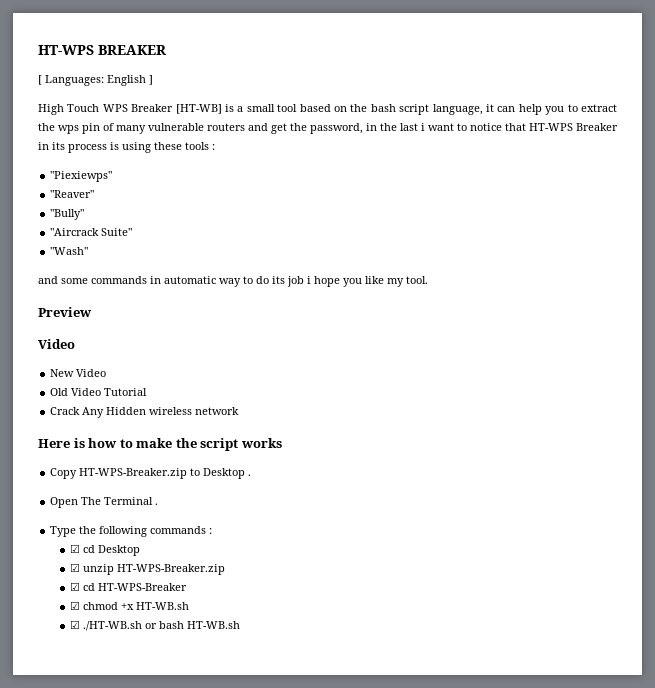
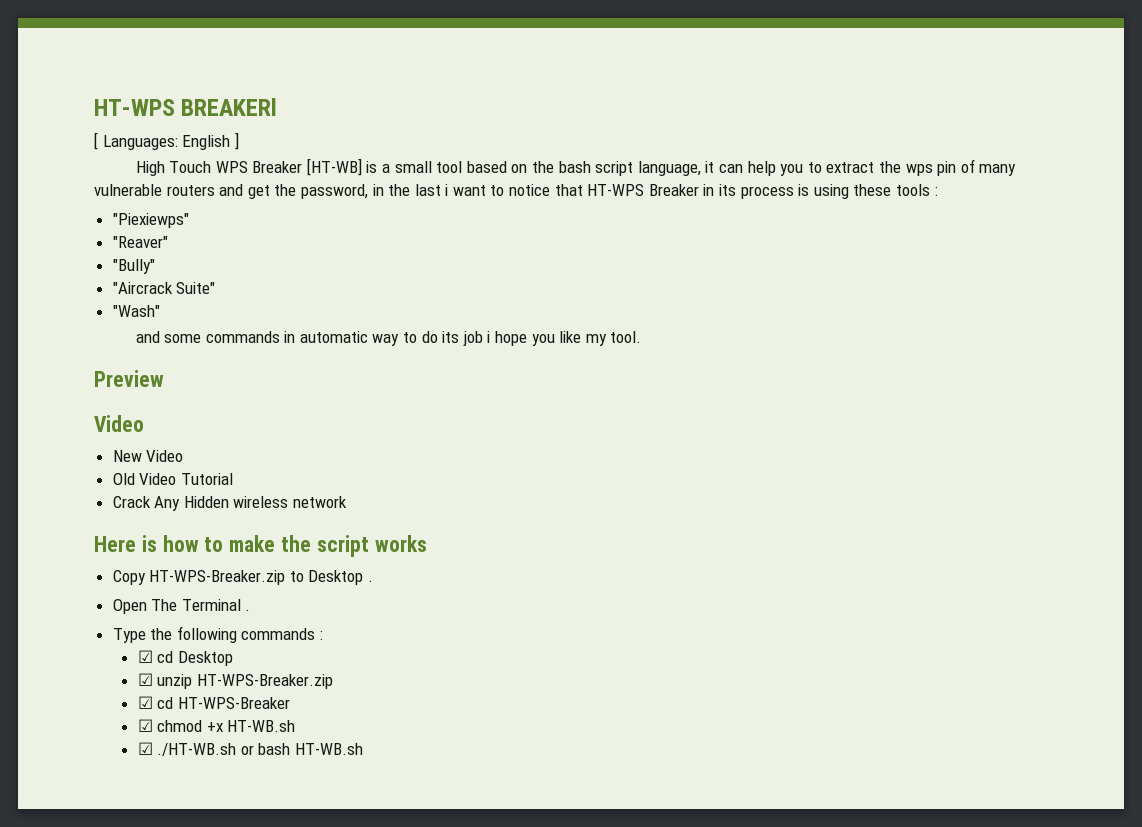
[38,45,166,55] HT-WPS BREAKER -> [94,98,278,116] HT-WPS BREAKERl

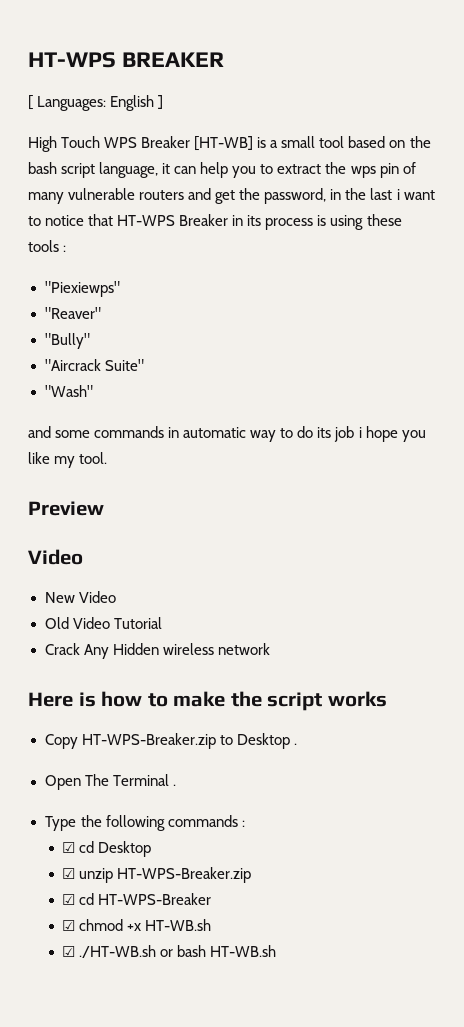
[94,98,278,116] HT-WPS BREAKERl -> [28,52,225,68] HT-WPS BREAKER

